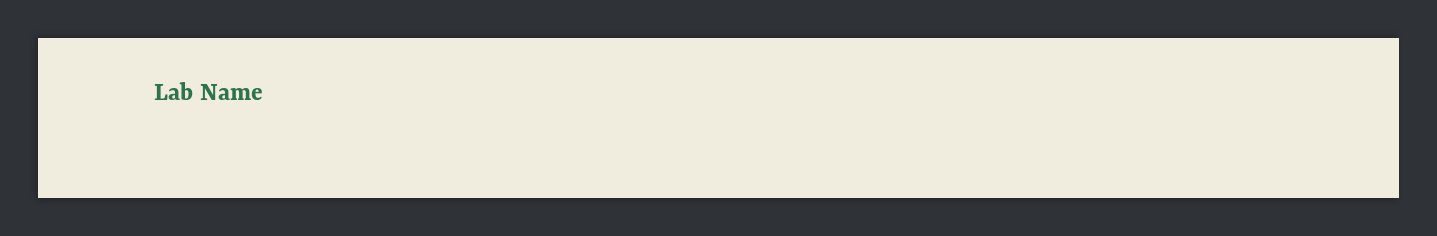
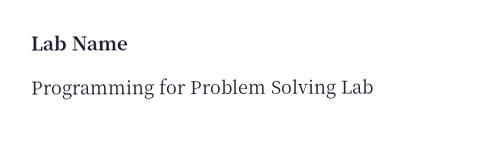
(264, 92) none -> [31,78,374,100] // Programming for Problem Solving Lab

